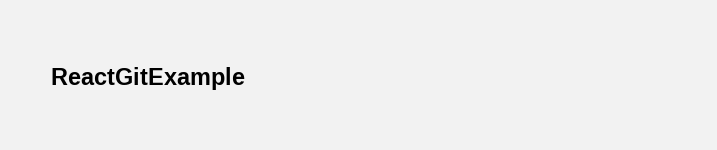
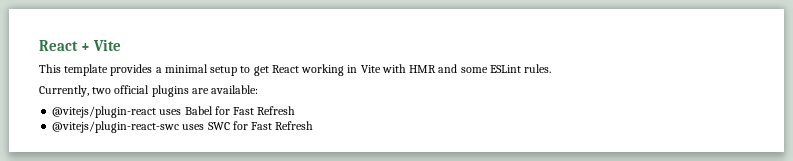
[51,67,245,90] ReactGitExample -> [39,39,122,51] [39,64,552,76] [39,85,259,97] [52,106,296,118] [52,121,314,133] React + Vite // This template provides a minimal setup to get React working in Vite with HMR and some ESLint rules. // Currently, two official plugins are available: // @vitejs/plugin-react uses Babel for Fast Refresh // @vitejs/plugin-react-swc uses SWC for Fast Refresh

